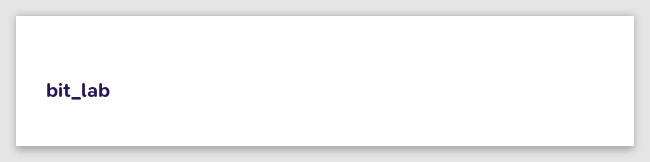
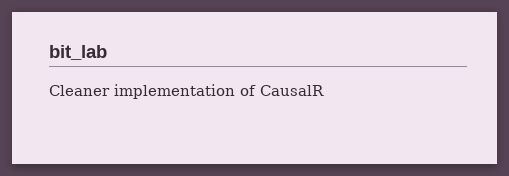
(110, 91) none -> [49,84,324,99] // Cleaner implementation of CausalR

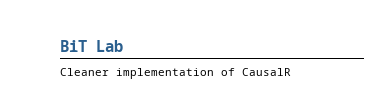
[49,45,107,60] bit_lab -> [60,40,123,52] BiT Lab

